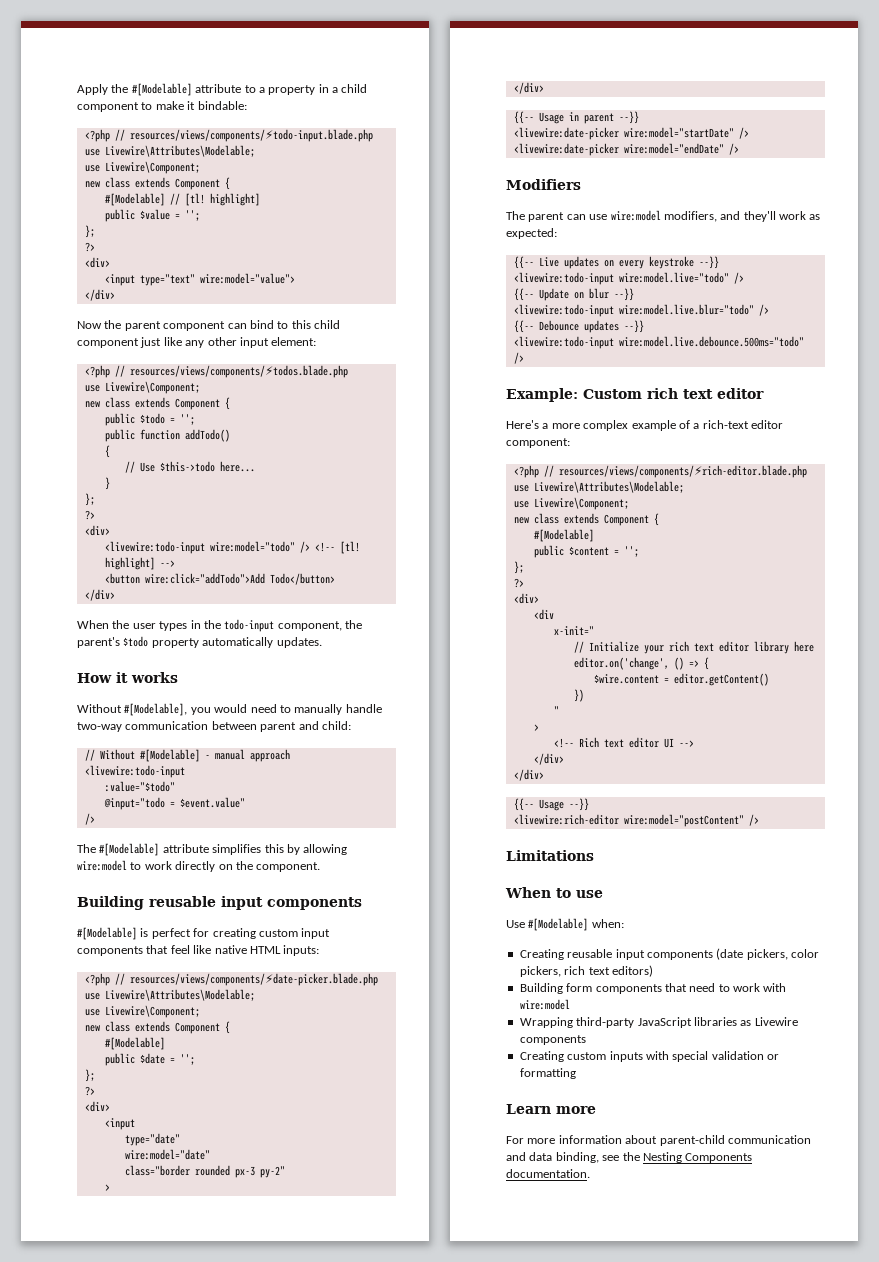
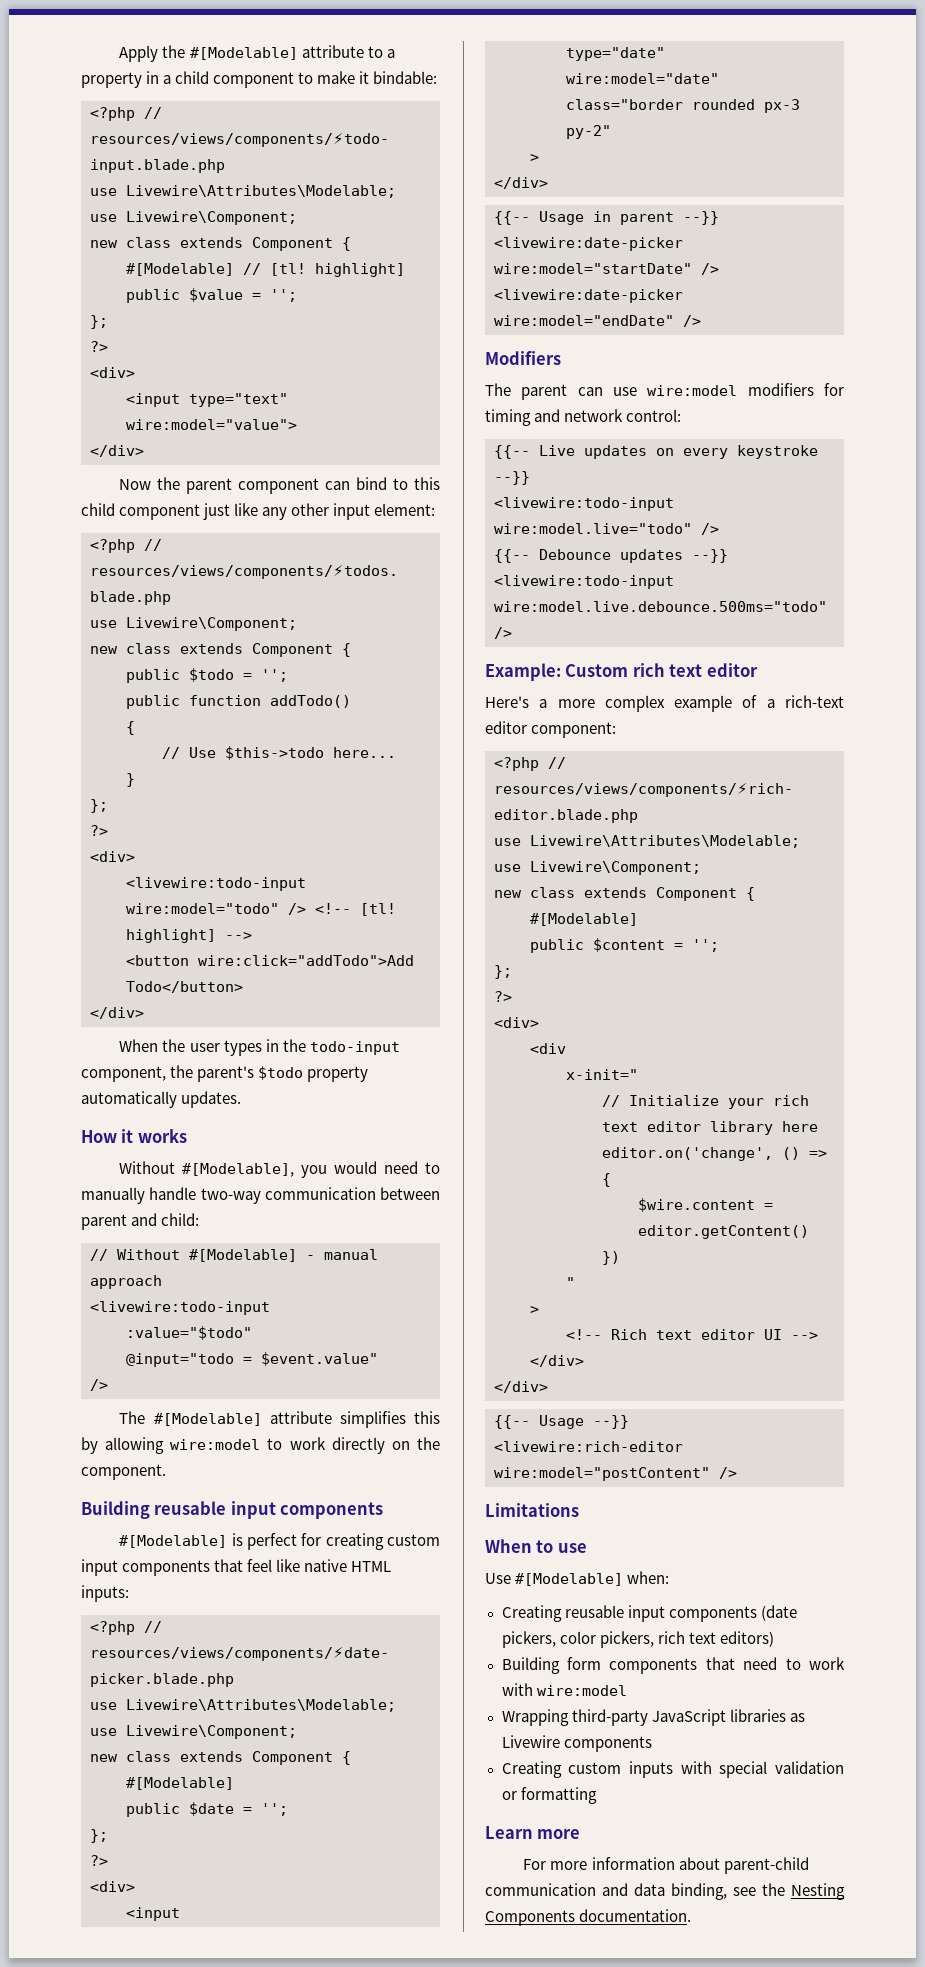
[663,211,821,222] [506,228,557,239] modifiers, and they'll work as expected: -> [747,383,844,396] [485,409,682,426] modifiers for timing and network control:
[513,288,634,301] [513,304,769,317] // {{-- Update on blur --}} // <livewire:todo-input wire:model.live.blur="todo" /> -> (719, 529) none

